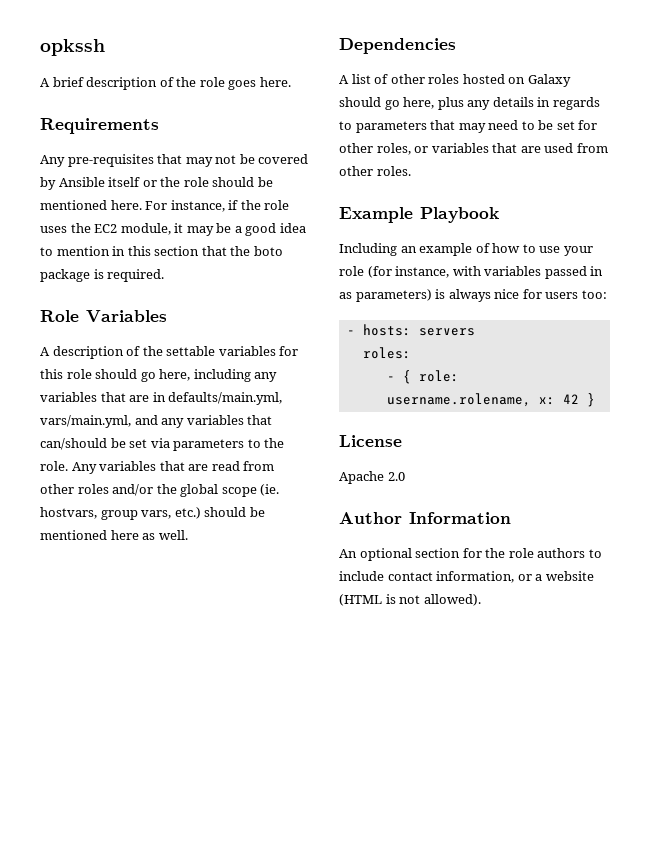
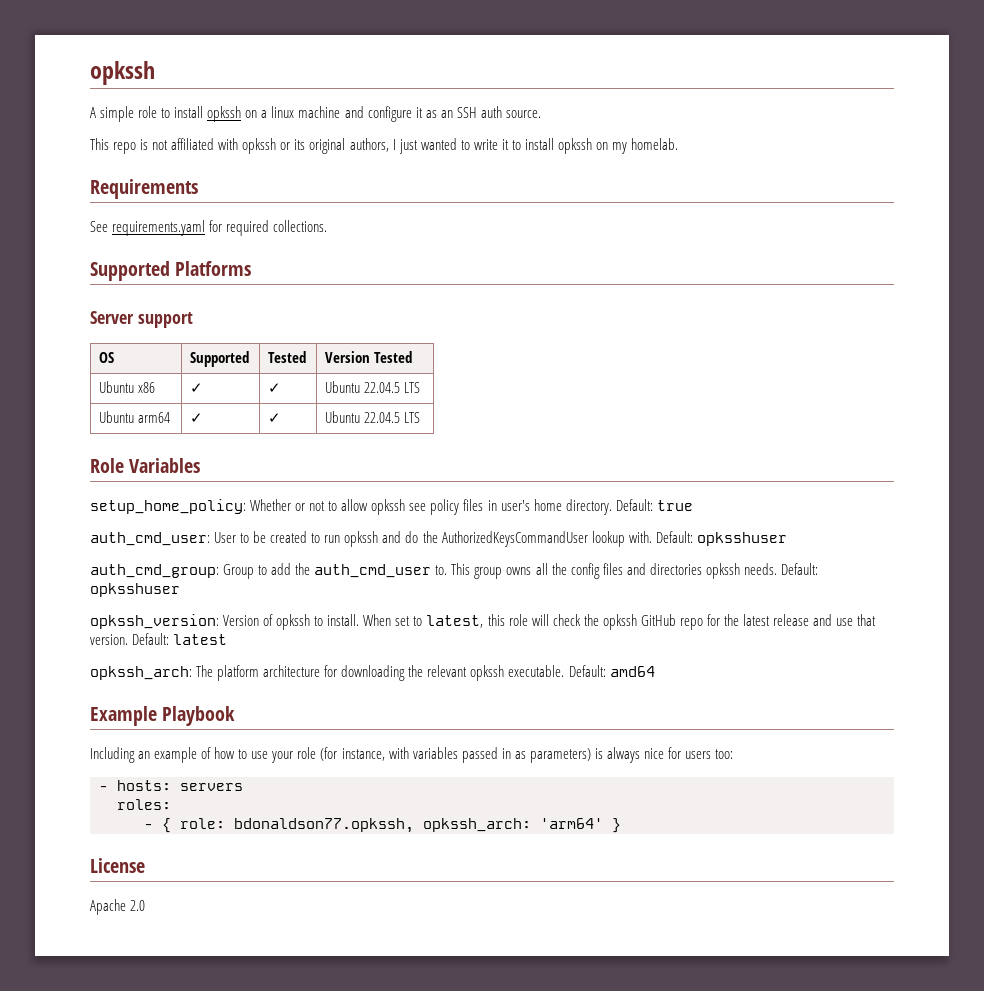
[52,77,291,90] [40,118,159,134] [40,154,309,167] [40,177,273,190] [40,200,290,212] [40,223,306,236] [40,246,283,256] [40,269,165,282] [40,310,167,322] [40,346,299,359] [40,369,278,382] [40,392,283,405] [40,415,273,428] [40,438,285,451] [40,461,275,474] [40,484,280,497] [40,507,265,520] [40,530,188,540] [339,38,456,54] [339,74,571,87] [339,97,600,110] [339,120,598,133] [339,143,608,155] [339,166,411,176] brief description of the role goes here. // Requirements // Any pre-requisites that may not be covered by Ansible itself or the role should be mentioned here. For instance, if the role uses the EC2 module, it may be a good idea to mention in this section that the boto package is required. // Role Variables // A description of the settable variables for this role should go here, including any variables that are in defaults/main.yml, vars/main.yml, and any variables that can/should be set via parameters to the role. Any variables that are read from other roles and/or the global scope (ie. hostvars, group vars, etc.) should be mentioned here as well. // Dependencies // A list of other roles hosted on Galaxy should go here, plus any details in regards to parameters that may need to be set for other roles, or variables that are used from other roles. -> [100,106,541,122] [90,138,679,154] [90,179,198,199] [90,220,328,236] [90,261,252,281] [90,311,193,328] [99,352,115,363] [190,351,250,367] [268,351,307,363] [325,351,413,363] [99,381,156,393] [190,383,204,393] [268,383,282,393] [325,381,421,393] [99,411,171,423] [190,413,204,423] [268,413,282,423] [325,411,421,423] [90,458,201,473] [90,499,693,515] [90,531,787,547] [90,563,818,579] [90,583,180,597] [90,614,877,630] [90,633,228,645] [90,665,655,681] simple role to install opkssh on a linux machine and configure it as an SSH auth source. // This repo is not affiliated with opkssh or its original authors, I just wanted to write it to install opkssh on my homelab. // Requirements // See requirements.yaml for required collections. // Supported Platforms // Server support // OS | Supported | Tested | Version Tested // Ubuntu x86 | ✓ | ✓ | Ubuntu 22.04.5 LTS // Ubuntu arm64 | ✓ | ✓ | Ubuntu 22.04.5 LTS // Role Variables // setup_home_policy: Whether or not to allow opkssh see policy files in user's home directory. Default: true // auth_cmd_user: User to be created to run opkssh and do the AuthorizedKeysCommandUser lookup with. Default: opksshuser // auth_cmd_group: Group to add the auth_cmd_user to. This group owns all the config files and directories opkssh needs. Default: opksshuser // opkssh_version: Version of opkssh to install. When set to latest, this role will check the opkssh GitHub repo for the latest release and use that version. Default: latest // opkssh_arch: The platform architecture for downloading the relevant opkssh executable. Default: amd64
[386,393,579,407] username.rolename, x: 42 -> [234,818,603,833] bdonaldson77.opkssh, opkssh_arch: 'arm64'
[339,512,511,524] [339,548,602,561] [339,571,594,583] [339,594,481,606] // Author Information // An optional section for the role authors to include contact information, or a website (HTML is not allowed). -> (146, 905) none

